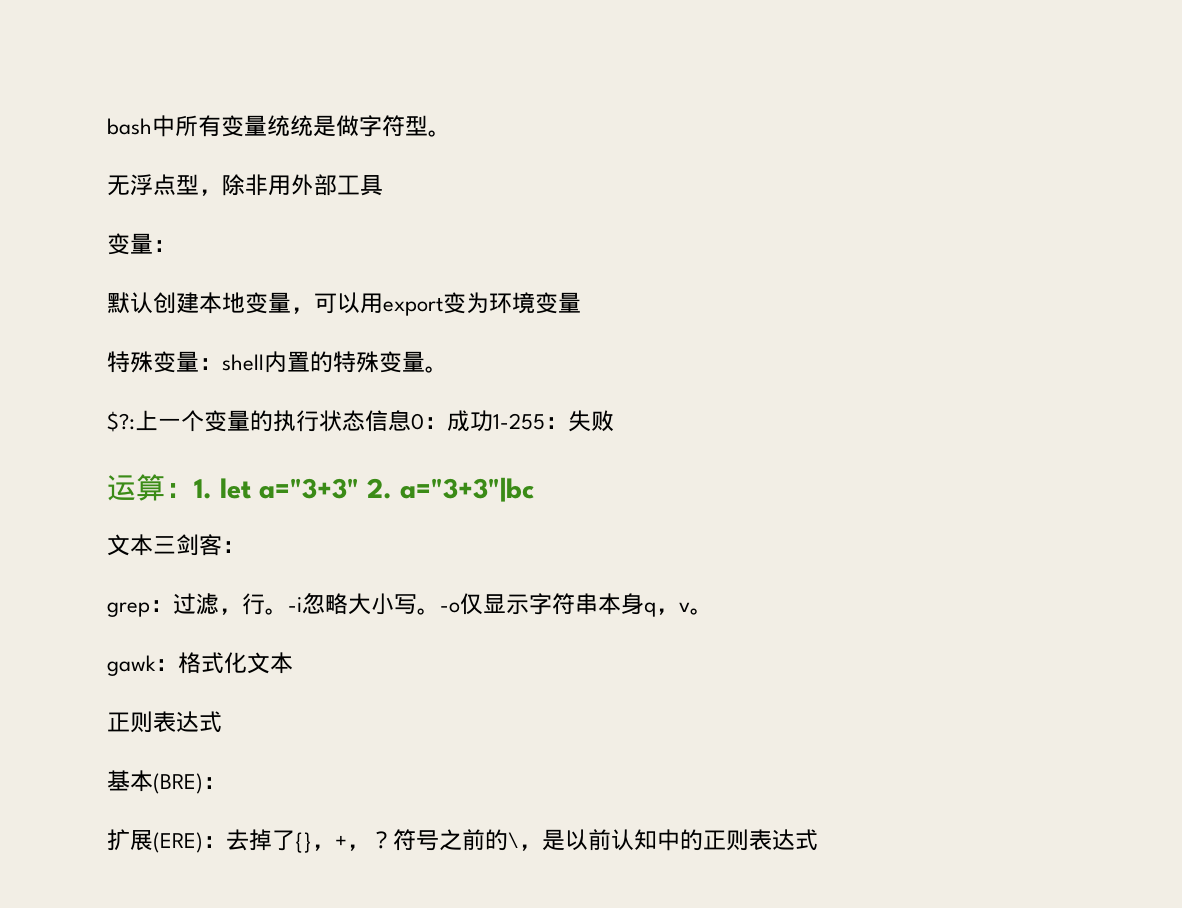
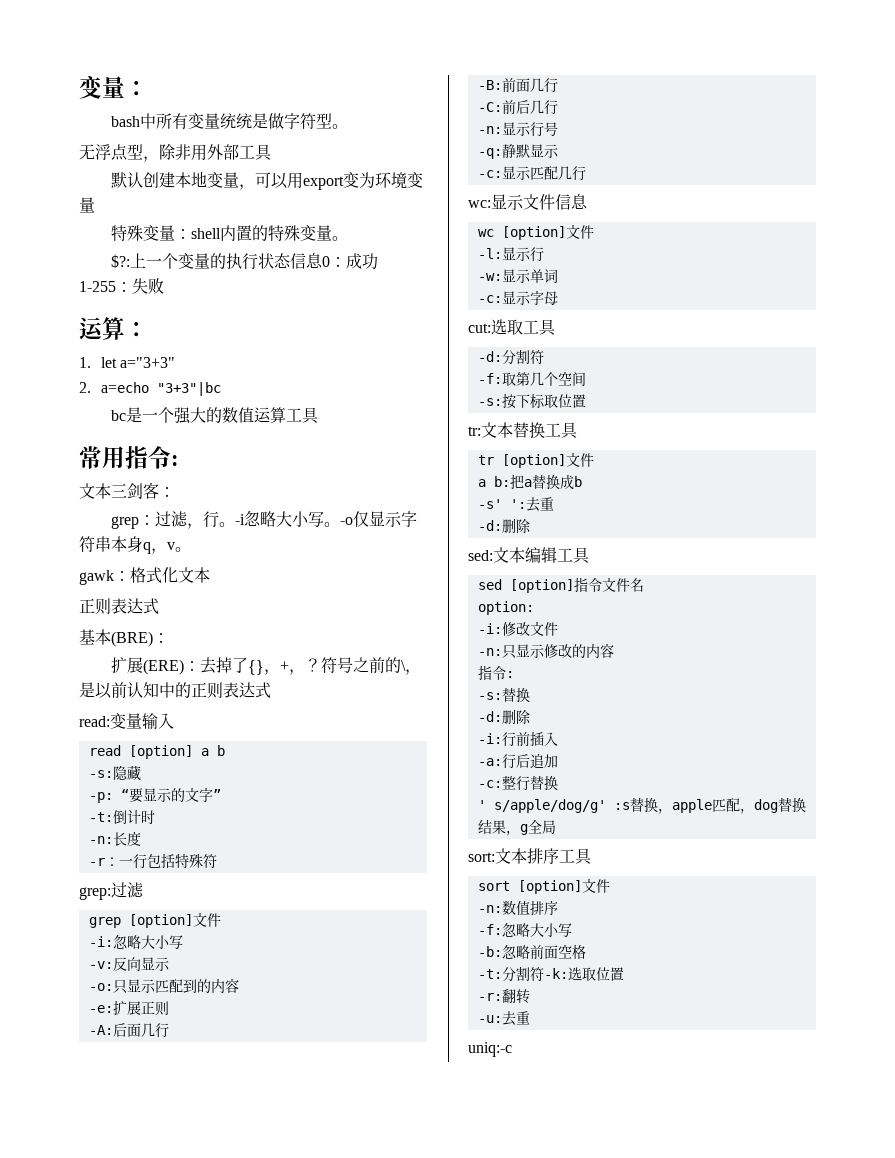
(107, 126) none -> [79,76,148,99] 变量： //
[107,233,176,255] // 变量： -> (272, 152) none
(194, 490) none -> (148, 329) //
[367,477,534,502] 2. a="3+3"|bc -> [79,382,221,396] [110,407,319,424] [79,446,179,469] // 2. a=echo "3+3"|bc // bc是一个强大的数值运算工具 // 常用指令:
(818, 840) none -> [79,713,174,729] [88,745,225,759] [88,765,141,781] [88,787,221,803] [88,809,155,825] [88,831,141,846] [88,853,217,869] [79,882,144,900] [88,912,221,928] [88,935,183,949] [88,957,170,971] [88,978,239,994] [88,1000,169,1016] [88,1023,169,1038] [477,78,558,93] [477,100,558,115] [477,122,558,137] [477,144,559,159] [477,166,586,181] [468,194,588,210] [477,224,594,240] [477,247,544,262] [477,269,558,283] [477,290,558,305] [468,319,556,336] [477,350,544,365] [477,371,586,386] [477,393,586,409] [468,422,578,439] [477,452,594,468] [477,474,582,490] [477,497,554,512] [477,518,531,533] [468,547,590,564] [477,577,644,593] [477,601,534,615] [477,621,558,636] [477,643,614,659] [477,665,514,680] [477,687,530,703] [477,709,531,724] [477,731,558,747] [477,754,558,769] [477,775,558,791] [477,797,806,814] [477,819,556,836] [468,848,592,865] [477,878,610,894] [477,900,558,915] [477,923,572,937] [477,944,586,959] [477,967,624,982] [477,989,530,1004] [477,1011,530,1026] [468,1042,512,1057] // read:变量输入 // read [option] a b // -s:隐藏 // -p: “要显示的文字” // -t:倒计时 // -n:长度 // -r：一行包括特殊符 // grep:过滤 // grep [option]文件 // -i:忽略大小写 // -v:反向显示 // -o:只显示匹配到的内容 // -e:扩展正则 // -A:后面几行 // -B:前面几行 // -C:前后几行 // -n:显示行号 // -q:静默显示 // -c:显示匹配几行 // wc:显示文件信息 // wc [option]文件 // -l:显示行 // -w:显示单词 // -c:显示字母 // cut:选取工具 // -d:分割符 // -f:取第几个空间 // -s:按下标取位置 // tr:文本替换工具 // tr [option]文件 // a b:把a替换成b // -s' ':去重 // -d:删除 // sed:文本编辑工具 // sed [option]指令文件名 // option: // -i:修改文件 // -n:只显示修改的内容 // 指令: // -s:替换 // -d:删除 // -i:行前插入 // -a:行后追加 // -c:整行替换 // ' s/apple/dog/g' :s替换，apple匹配，dog替换结果，g全局 // sort:文本排序工具 // sort [option]文件 // -n:数值排序 // -f:忽略大小写 // -b:忽略前面空格 // -t:分割符-k:选取位置 // -r:翻转 // -u:去重 // uniq:-c

